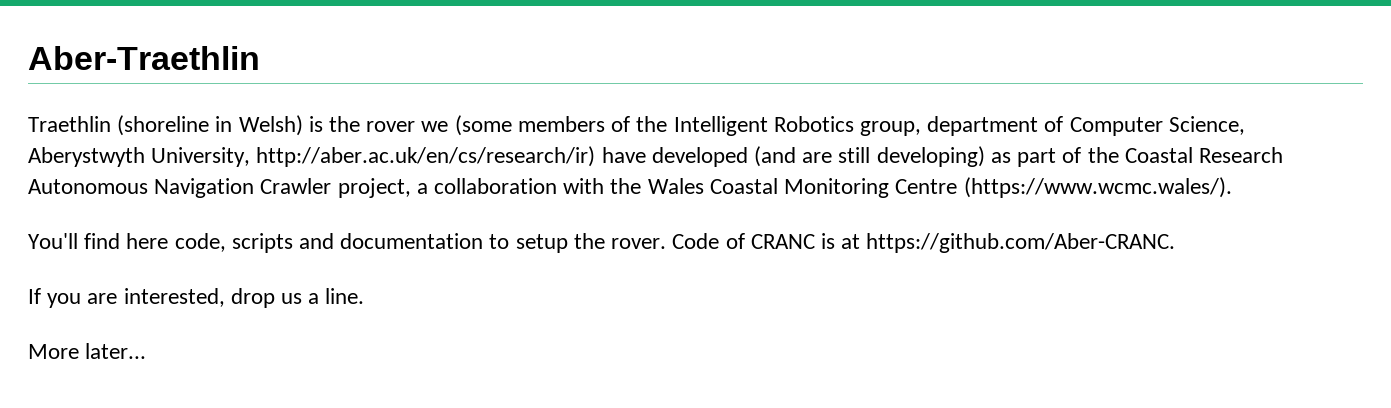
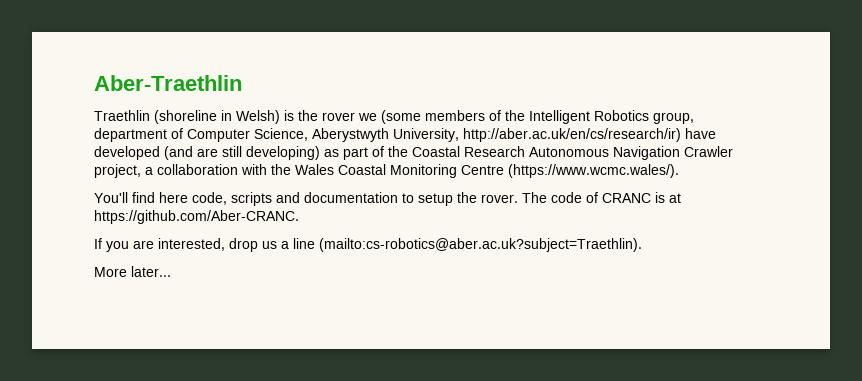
[672,233,720,249] Code -> [522,192,582,203] The code
[325,288,365,304] line. -> [293,238,642,252] line (mailto:cs-robotics@aber.ac.uk?subject=Traethlin).

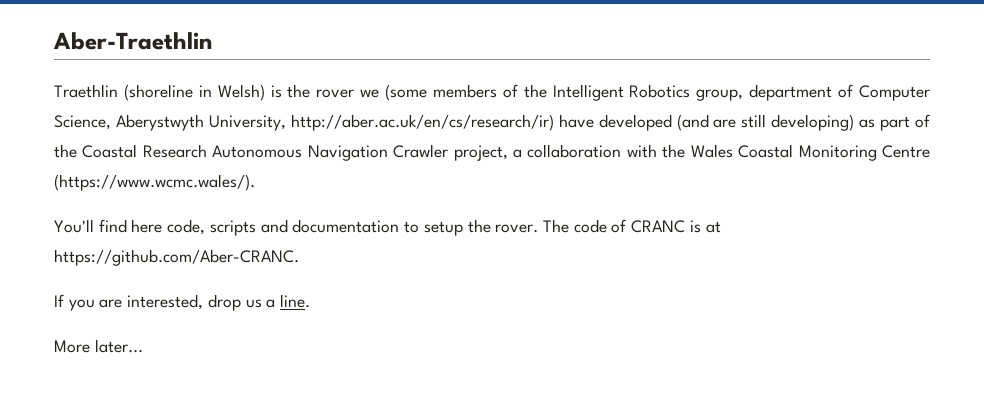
[293,238,642,252] line (mailto:cs-robotics@aber.ac.uk?subject=Traethlin). -> [280,294,311,308] line.

